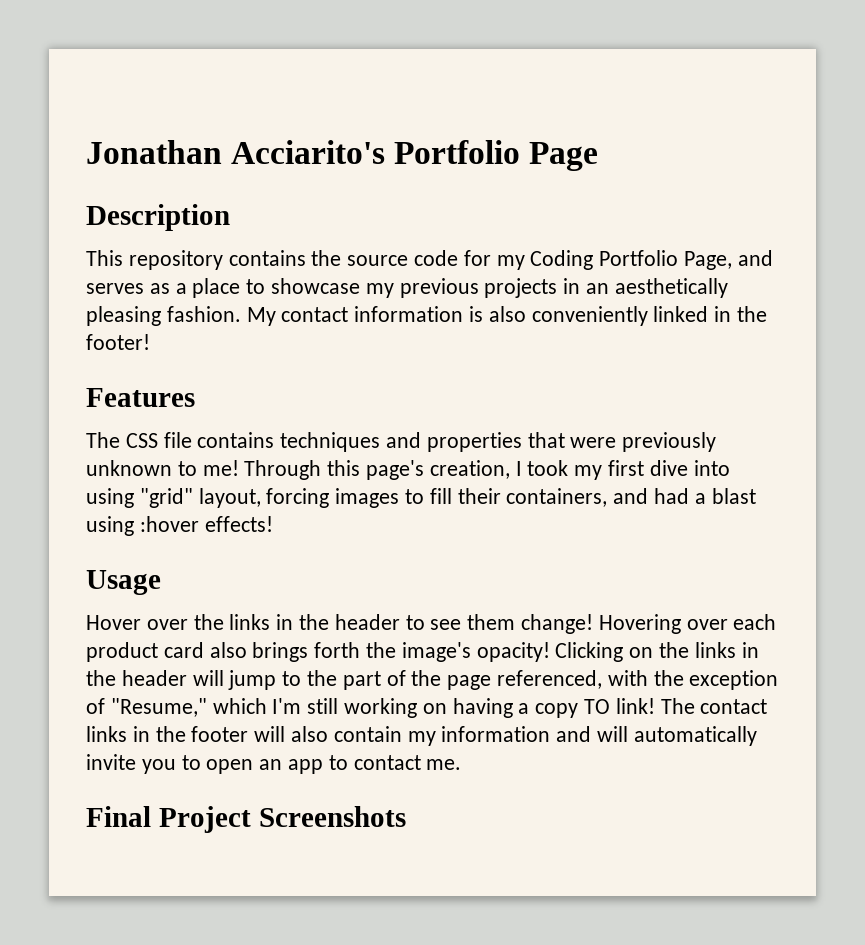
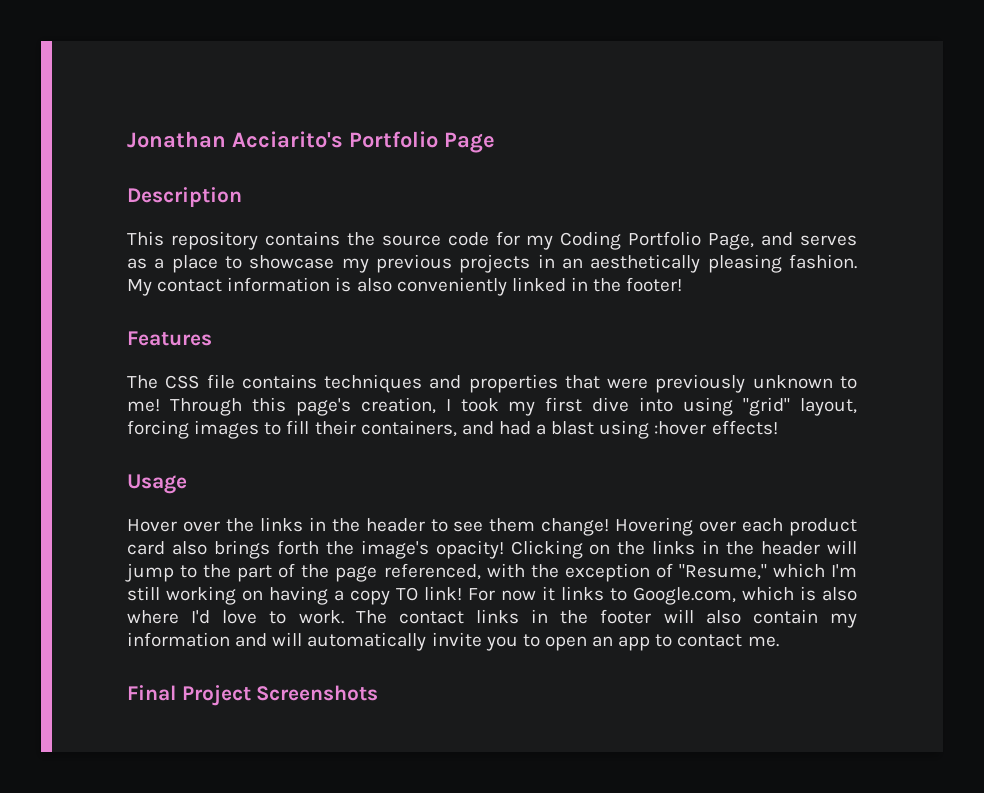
(655, 706) none -> [468,586,857,605] [127,610,344,624] For now it links to Google.com, which is also where I'd love to work.

